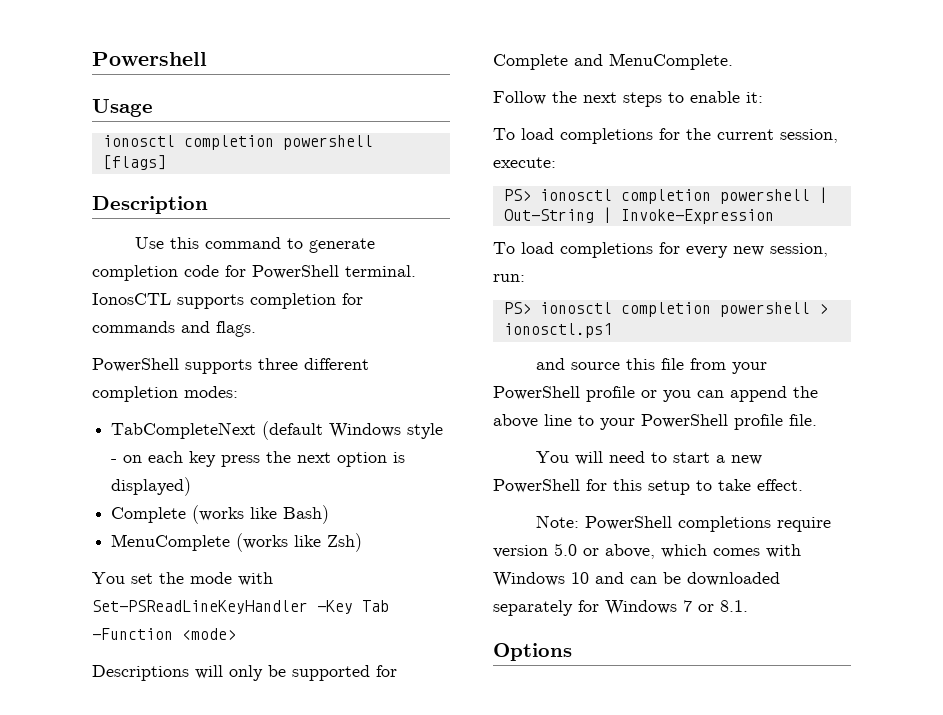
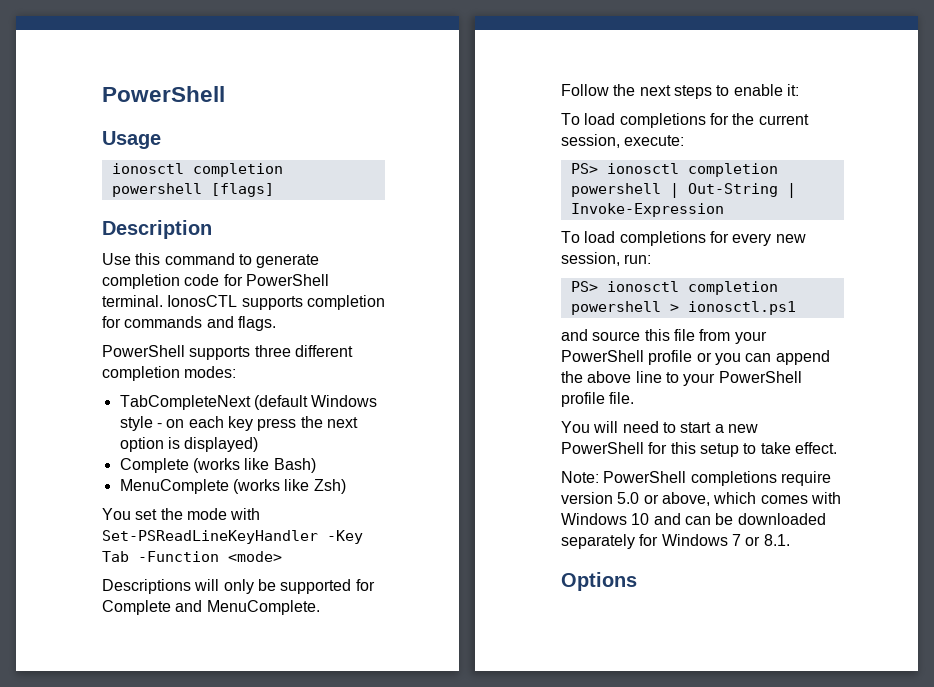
[92,52,207,66] Powershell -> [102,86,225,102] PowerShell

